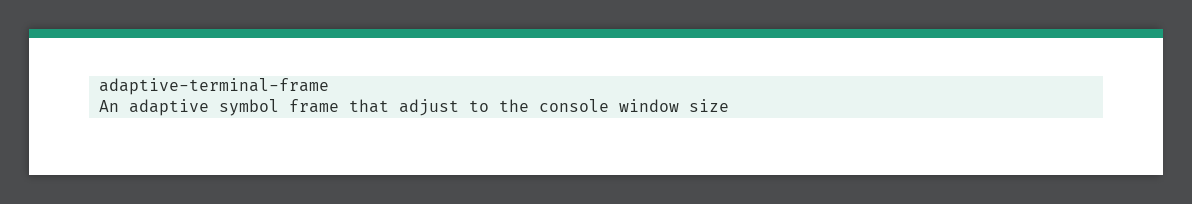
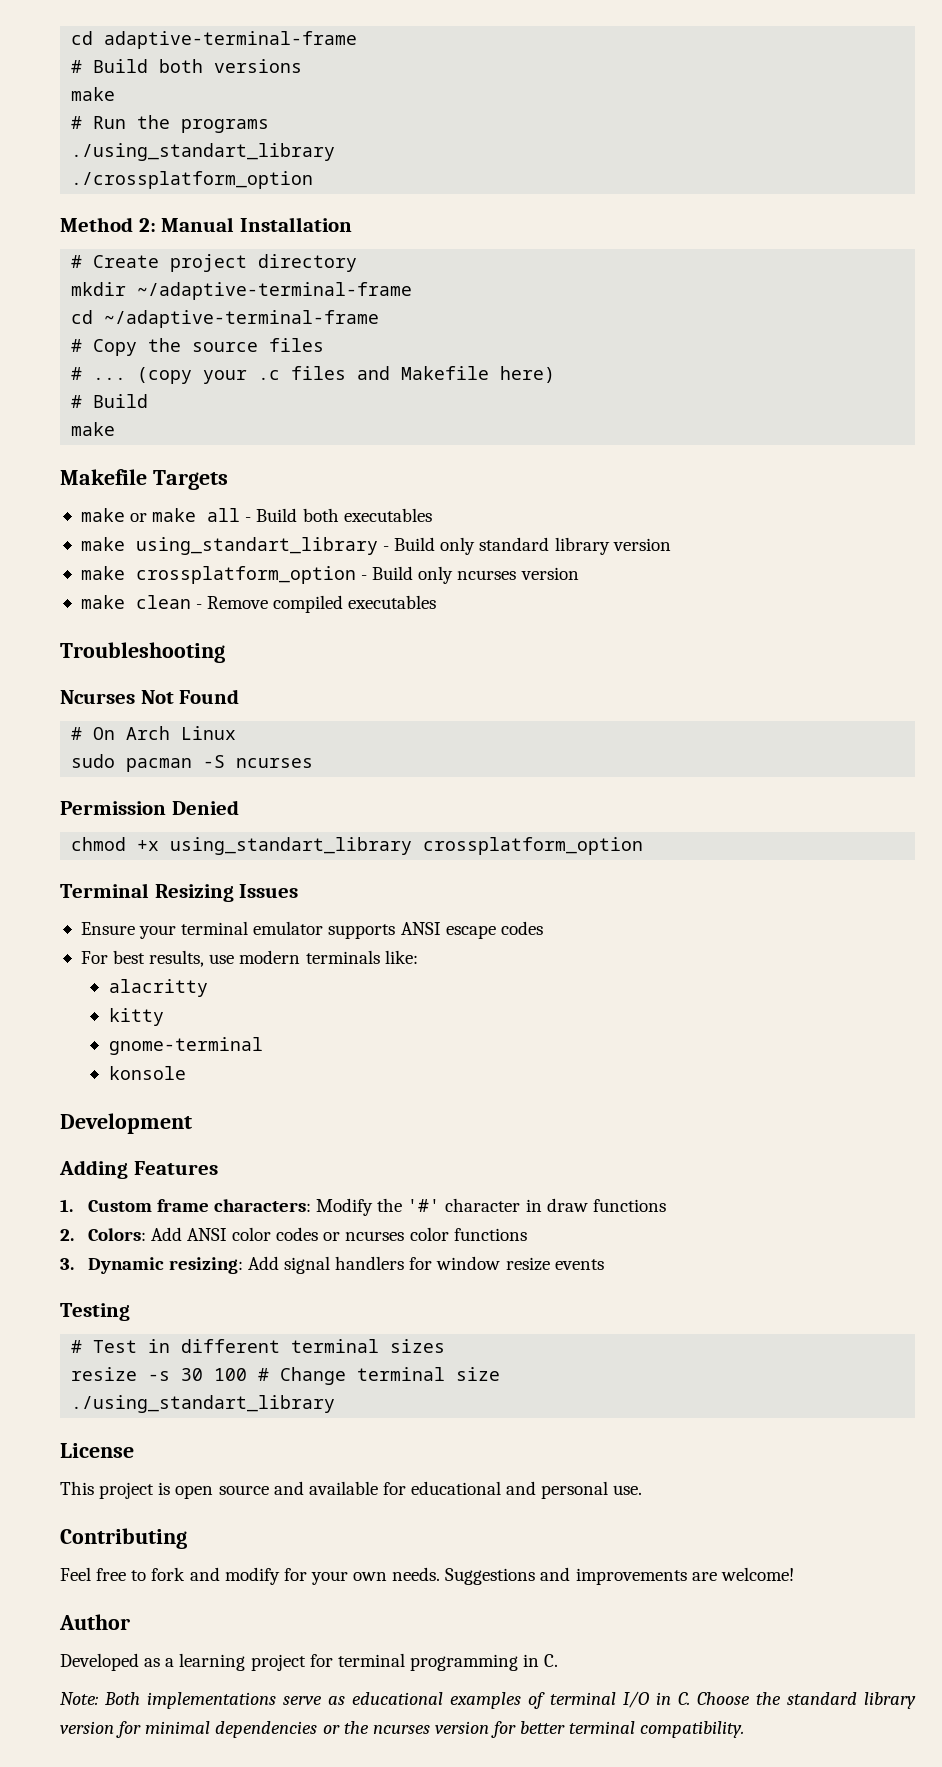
(99, 86) none -> [71,31,94,45] cd
[99,99,730,116] An adaptive symbol frame that adjust to the console window size -> [71,59,303,73] [71,87,116,101] [71,115,270,133] [71,143,336,161] [71,171,314,189] [60,217,352,232] [71,254,358,272] [71,282,413,300] [71,310,380,328] [71,338,325,356] [71,366,556,384] [71,394,149,408] [71,422,116,436] [60,469,228,490] [80,508,432,522] [80,537,671,555] [80,566,579,584] [80,595,437,613] [60,642,225,663] [60,689,240,704] [71,726,237,740] [71,754,314,772] [60,800,239,815] [71,837,644,855] [60,883,299,902] [80,921,543,939] [80,950,418,967] [108,979,208,997] [108,1008,164,1026] [108,1037,263,1055] [108,1066,186,1080] [60,1113,192,1134] [59,1160,218,1179] [60,1198,666,1216] [60,1227,527,1241] [60,1256,604,1274] [60,1303,130,1321] [71,1339,446,1353] [71,1367,501,1385] [71,1395,336,1413] [60,1443,134,1458] [60,1481,643,1499] [60,1528,187,1549] [60,1567,794,1585] [59,1614,130,1630] [60,1653,559,1671] [60,1691,917,1709] [60,1721,745,1738] # Build both versions // make // # Run the programs // ./using_standart_library // ./crossplatform_option // Method 2: Manual Installation // # Create project directory // mkdir ~/adaptive-terminal-frame // cd ~/adaptive-terminal-frame // # Copy the source files // # ... (copy your .c files and Makefile here) // # Build // make // Makefile Targets // make or make all - Build both executables // make using_standart_library - Build only standard library version // make crossplatform_option - Build only ncurses version // make clean - Remove compiled executables // Troubleshooting // Ncurses Not Found // # On Arch Linux // sudo pacman -S ncurses // Permission Denied // chmod +x using_standart_library crossplatform_option // Terminal Resizing Issues // Ensure your terminal emulator supports ANSI escape codes // For best results, use modern terminals like: // alacritty // kitty // gnome-terminal // konsole // Development // Adding Features // 1. Custom frame characters: Modify the '#' character in draw functions // 2. Colors: Add ANSI color codes or ncurses color functions // 3. Dynamic resizing: Add signal handlers for window resize events // Testing // # Test in different terminal sizes // resize -s 30 100 # Change terminal size // ./using_standart_library // License // This project is open source and available for educational and personal use. // Contributing // Feel free to fork and modify for your own needs. Suggestions and improvements are welcome! // Author // Developed as a learning project for terminal programming in C. // Note: Both implementations serve as educational examples of terminal I/O in C. Choose the standard library version for minimal dependencies or the ncurses version for better terminal compatibility.

